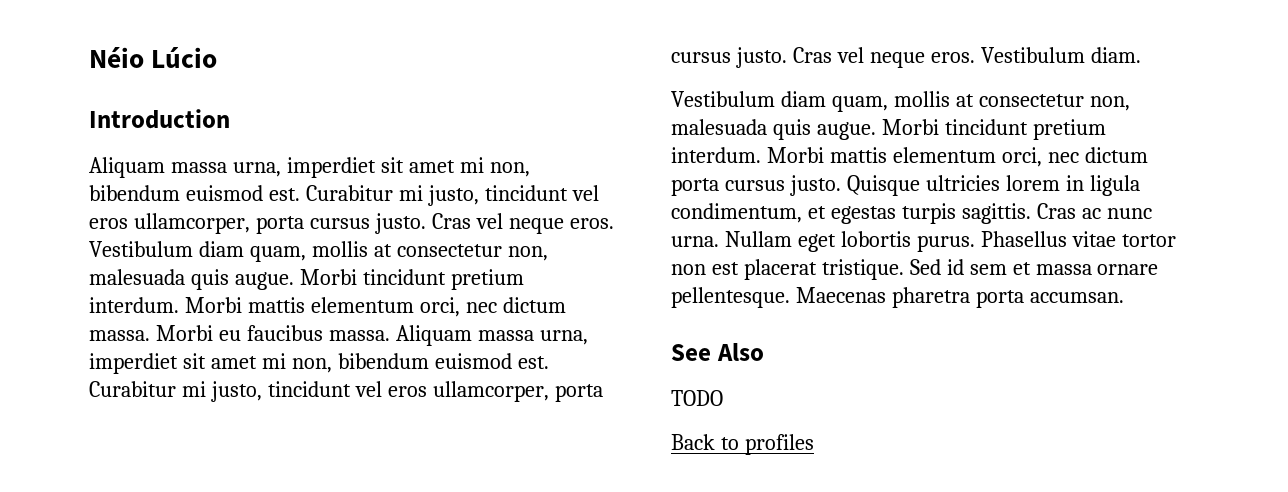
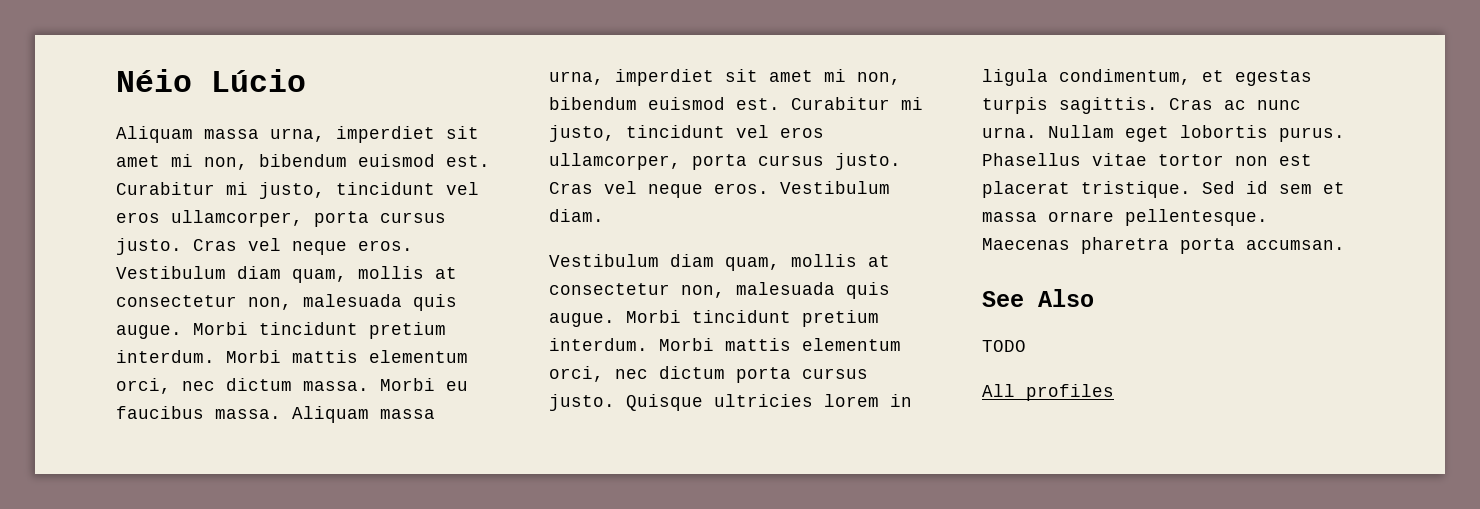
[89,109,230,129] // Introduction -> (306, 80) none
[671,434,739,450] Back to -> [982,384,1015,397] All

